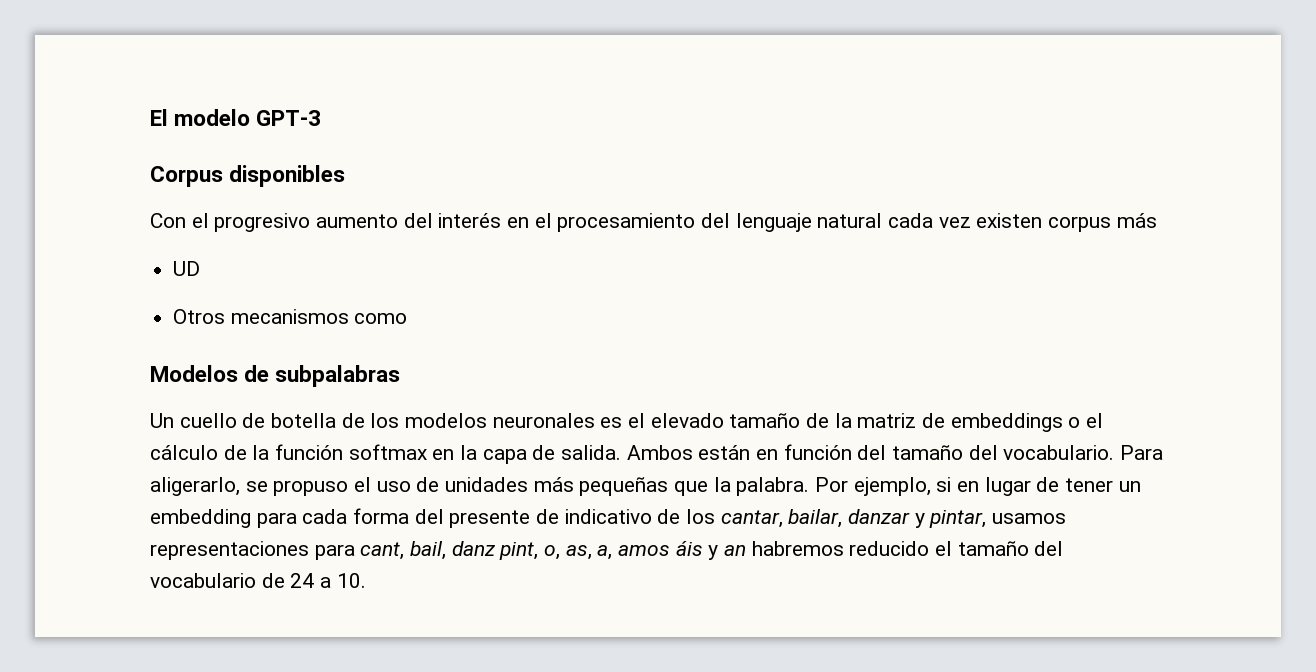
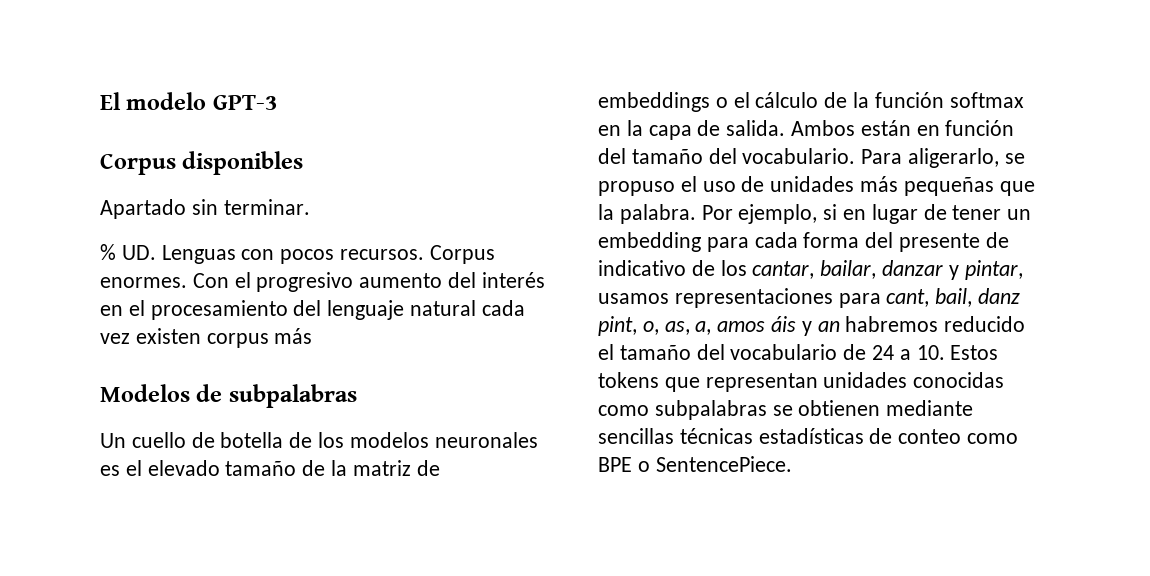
(346, 176) none -> [100,199,310,219] [100,244,495,264] [100,277,187,288] Apartado sin terminar. // % UD. Lenguas con pocos recursos. Corpus enormes.
[173,261,201,276] [173,309,408,324] // UD // Otros mecanismos como -> (313, 336) none
(366, 580) none -> [950,345,999,360] [598,372,1005,392] [598,400,974,420] [598,428,1019,444] [598,456,792,472] Estos tokens que representan unidades conocidas como subpalabras se obtienen mediante sencillas técnicas estadísticas de conteo como BPE o SentencePiece.

